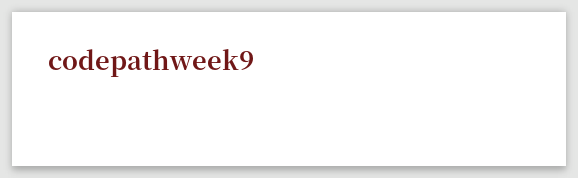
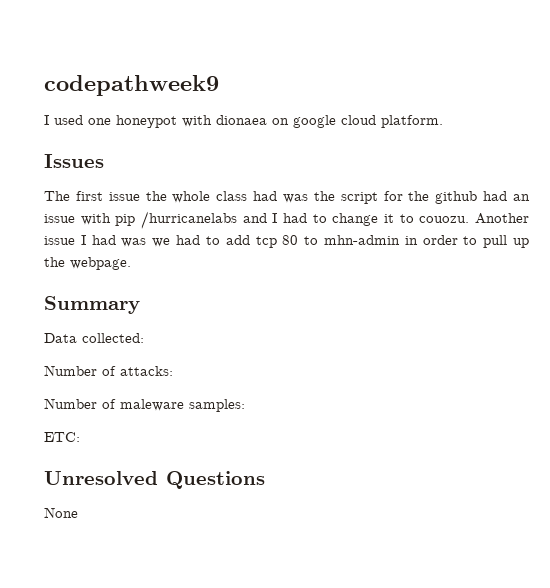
(254, 63) none -> [44,115,443,128] [44,154,104,168] [44,191,530,204] [44,211,530,229] [44,235,529,248] [44,257,131,270] [44,296,140,314] [44,333,144,343] [44,365,173,376] [44,398,245,412] [44,432,80,442] [44,471,265,489] [44,507,78,518] // I used one honeypot with dionaea on google cloud platform. // Issues // The first issue the whole class had was the script for the github had an issue with pip /hurricanelabs and I had to change it to couozu. Another issue I had was we had to add tcp 80 to mhn-admin in order to pull up the webpage. // Summary // Data collected: // Number of attacks: // Number of maleware samples: // ETC: // Unresolved Questions // None

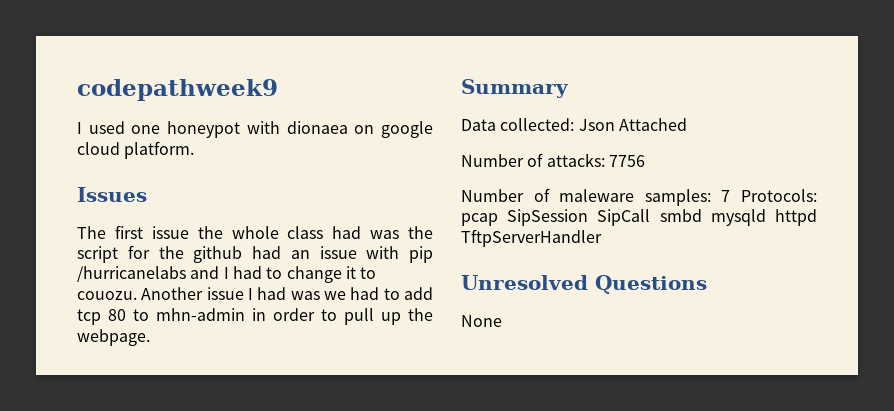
(144, 338) none -> [578,118,687,131] Json Attached
(173, 371) none -> [608,155,645,167] 7756
[44,432,80,442] // ETC: -> [721,189,817,202] [461,209,817,226] [461,229,602,247] 7 Protocols: pcap SipSession SipCall smbd mysqld httpd TftpServerHandler

